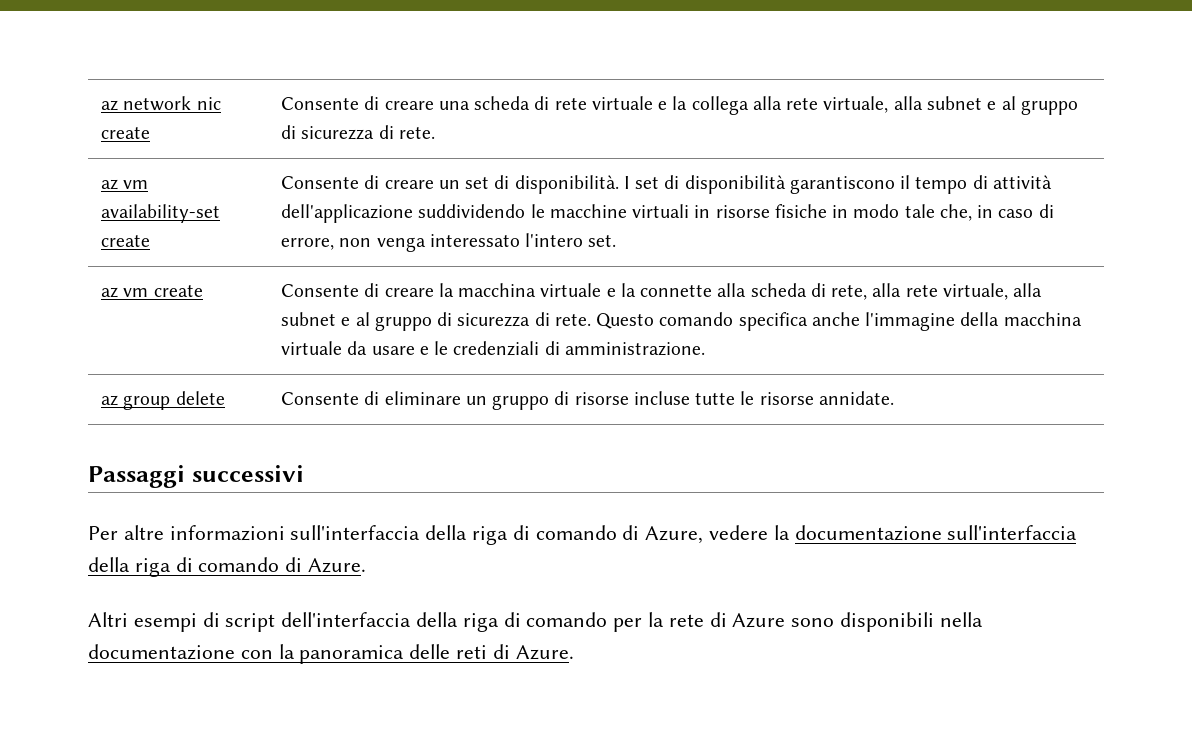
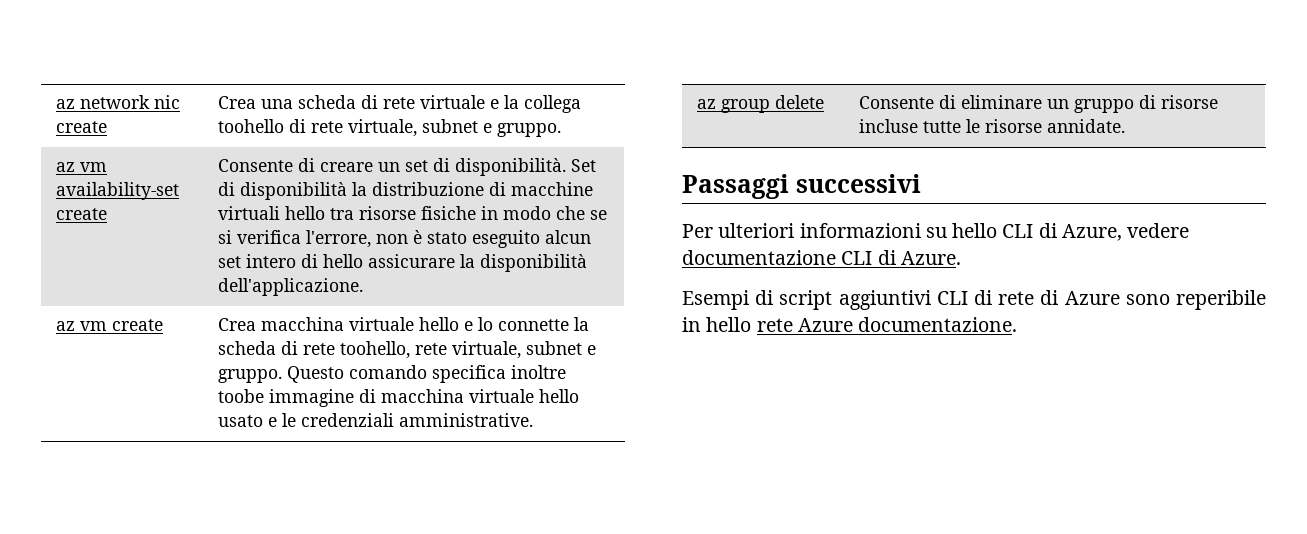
[281,96,434,110] Consente di creare -> [217,96,256,109] Crea
[752,96,1078,115] [281,125,435,140] alla rete virtuale, alla subnet e al gruppo di sicurezza di rete. -> [217,119,561,137] toohello di rete virtuale, subnet e gruppo.
[623,175,1053,194] [281,204,1054,223] [281,233,617,252] [101,284,203,298] [281,283,1043,300] [281,312,1082,331] [281,341,415,355] I set di disponibilità garantiscono il tempo di attività dell'applicazione suddividendo le macchine virtuali in risorse fisiche in modo tale che, in caso di errore, non venga interessato l'intero set. // az vm create | Consente di creare la macchina virtuale e la connette alla scheda di rete, alla rete virtuale, alla subnet e al gruppo di sicurezza di rete. Questo comando specifica anche l'immagine della macchina virtuale da usare -> [570,159,596,172] [217,182,593,200] [217,206,607,220] [217,230,591,248] [217,254,587,272] [217,278,363,296] [55,319,163,331] [217,317,589,331] [217,341,596,359] [217,365,566,383] [217,389,579,407] [217,415,263,427] Set di disponibilità la distribuzione di macchine virtuali hello tra risorse fisiche in modo che se si verifica l'errore, non è stato eseguito alcun set intero di hello assicurare la disponibilità dell'applicazione. // az vm create | Crea macchina virtuale hello e lo connette la scheda di rete toohello, rete virtuale, subnet e gruppo. Questo comando specifica inoltre toobe immagine di macchina virtuale hello usato
[544,341,705,356] di amministrazione. -> [398,413,533,427] amministrative.
[123,525,1078,545] [88,557,367,577] [88,612,983,632] [88,644,574,664] altre informazioni sull'interfaccia della riga di comando di Azure, vedere la documentazione sull'interfaccia della riga di comando di Azure. // Altri esempi di script dell'interfaccia della riga di comando per la rete di Azure sono disponibili nella documentazione con la panoramica delle reti di Azure. -> [718,223,1190,241] [682,250,961,265] [682,290,1266,310] [682,317,1018,332] ulteriori informazioni su hello CLI di Azure, vedere documentazione CLI di Azure. // Esempi di script aggiuntivi CLI di rete di Azure sono reperibile in hello rete Azure documentazione.

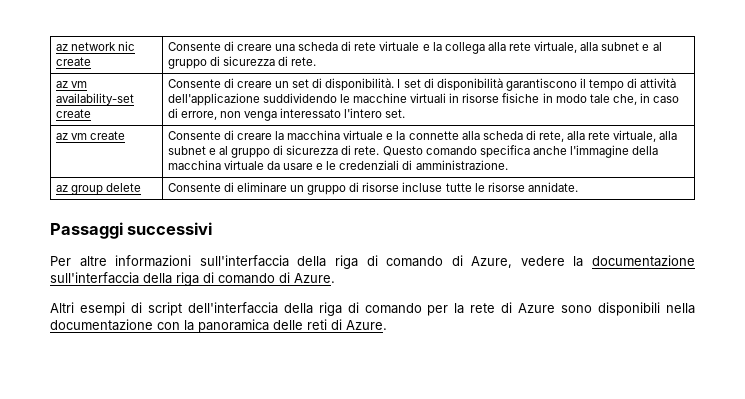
[217,96,256,109] Crea -> [167,41,272,51] Consente di creare
[217,119,561,137] toohello di rete virtuale, subnet e gruppo. -> [487,41,662,53] [167,56,317,69] alla rete virtuale, alla subnet e al gruppo di sicurezza di rete.
[570,159,596,172] [217,182,593,200] [217,206,607,220] [217,230,591,248] [217,254,587,272] [217,278,363,296] [55,319,163,331] [217,317,589,331] [217,341,596,359] [217,365,566,383] [217,389,579,407] [217,415,263,427] Set di disponibilità la distribuzione di macchine virtuali hello tra risorse fisiche in modo che se si verifica l'errore, non è stato eseguito alcun set intero di hello assicurare la disponibilità dell'applicazione. // az vm create | Crea macchina virtuale hello e lo connette la scheda di rete toohello, rete virtuale, subnet e gruppo. Questo comando specifica inoltre toobe immagine di macchina virtuale hello usato -> [397,78,677,91] [167,93,680,106] [167,108,406,121] [55,131,125,140] [167,130,678,142] [167,145,659,158] [167,160,314,170] I set di disponibilità garantiscono il tempo di attività dell'applicazione suddividendo le macchine virtuali in risorse fisiche in modo tale che, in caso di errore, non venga interessato l'intero set. // az vm create | Consente di creare la macchina virtuale e la connette alla scheda di rete, alla rete virtuale, alla subnet e al gruppo di sicurezza di rete. Questo comando specifica anche l'immagine della macchina virtuale da usare
[398,413,533,427] amministrative. -> [402,160,508,170] di amministrazione.
[718,223,1190,241] [682,250,961,265] [682,290,1266,310] [682,317,1018,332] ulteriori informazioni su hello CLI di Azure, vedere documentazione CLI di Azure. // Esempi di script aggiuntivi CLI di rete di Azure sono reperibile in hello rete Azure documentazione. -> [79,255,695,269] [50,272,335,286] [50,302,695,316] [50,319,387,333] altre informazioni sull'interfaccia della riga di comando di Azure, vedere la documentazione sull'interfaccia della riga di comando di Azure. // Altri esempi di script dell'interfaccia della riga di comando per la rete di Azure sono disponibili nella documentazione con la panoramica delle reti di Azure.

